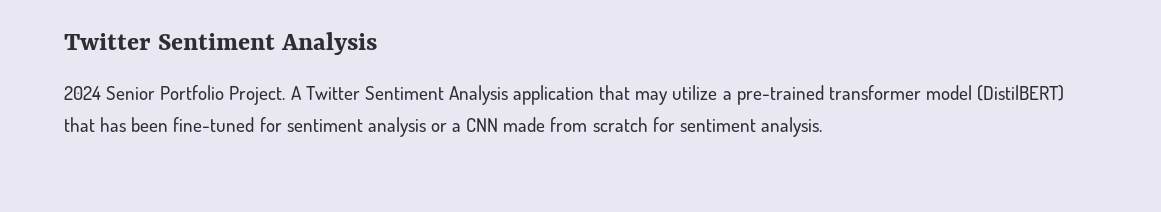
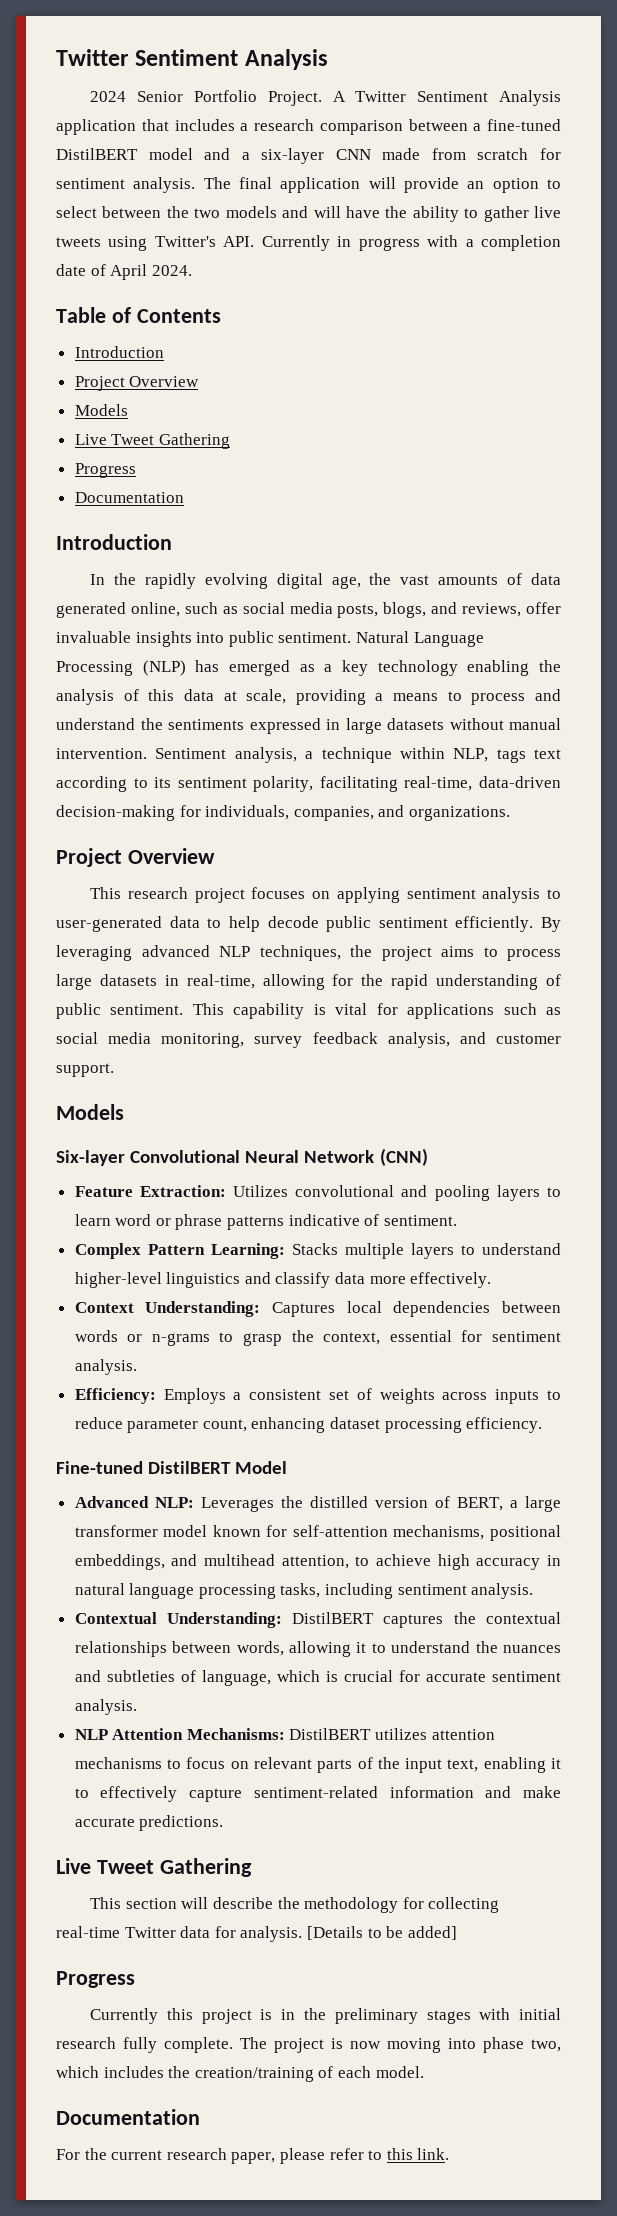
[635,85,1065,105] [64,117,462,137] may utilize a pre-trained transformer model (DistilBERT) that has been fine-tuned for sentiment analysis or a -> [174,119,561,135] [56,148,325,164] includes a research comparison between a fine-tuned DistilBERT model and a six-layer
(822, 127) none -> [203,177,561,193] [56,206,561,222] [56,235,562,251] [56,264,192,280] [56,307,221,323] [74,346,164,358] [74,376,200,391] [74,404,128,416] [74,433,230,449] [74,463,136,478] [74,492,184,503] [56,534,172,550] [90,573,561,589] [56,602,561,618] [56,631,484,647] [56,660,561,676] [56,689,561,705] [56,718,561,734] [56,747,561,763] [56,776,561,792] [56,805,510,821] [56,848,215,867] [90,887,561,903] [56,916,561,932] [56,945,561,961] [56,974,562,990] [56,1003,561,1019] [56,1032,561,1048] [56,1063,114,1077] [56,1104,124,1120] [56,1148,428,1166] [74,1185,562,1201] [74,1214,457,1230] [74,1243,561,1259] [74,1272,492,1288] [74,1301,561,1317] [74,1330,562,1346] [74,1359,137,1375] [74,1388,562,1404] [74,1417,543,1433] [56,1461,288,1474] [74,1496,562,1512] [74,1525,561,1541] [74,1554,562,1570] [74,1583,534,1599] [74,1612,561,1628] [74,1641,562,1657] [74,1670,562,1686] [74,1699,137,1715] [74,1728,495,1740] [74,1757,562,1773] [74,1786,561,1802] [74,1815,224,1831] [56,1858,252,1877] [90,1897,500,1913] [56,1926,457,1942] [56,1971,135,1988] [90,2008,562,2024] [56,2037,561,2053] [56,2066,424,2082] [56,2109,200,2125] [56,2148,450,2164] The final application will provide an option to select between the two models and will have the ability to gather live tweets using Twitter's API. Currently in progress with a completion date of April 2024. // Table of Contents // Introduction // Project Overview // Models // Live Tweet Gathering // Progress // Documentation // Introduction // In the rapidly evolving digital age, the vast amounts of data generated online, such as social media posts, blogs, and reviews, offer invaluable insights into public sentiment. Natural Language Processing (NLP) has emerged as a key technology enabling the analysis of this data at scale, providing a means to process and understand the sentiments expressed in large datasets without manual intervention. Sentiment analysis, a technique within NLP, tags text according to its sentiment polarity, facilitating real-time, data-driven decision-making for individuals, companies, and organizations. // Project Overview // This research project focuses on applying sentiment analysis to user-generated data to help decode public sentiment efficiently. By leveraging advanced NLP techniques, the project aims to process large datasets in real-time, allowing for the rapid understanding of public sentiment. This capability is vital for applications such as social media monitoring, survey feedback analysis, and customer support. // Models // Six-layer Convolutional Neural Network (CNN) // Feature Extraction: Utilizes convolutional and pooling layers to learn word or phrase patterns indicative of sentiment. // Complex Pattern Learning: Stacks multiple layers to understand higher-level linguistics and classify data more effectively. // Context Understanding: Captures local dependencies between words or n-grams to grasp the context, essential for sentiment analysis. // Efficiency: Employs a consistent set of weights across inputs to reduce parameter count, enhancing dataset processing efficiency. // Fine-tuned DistilBERT Model // Advanced NLP: Leverages the distilled version of BERT, a large transformer model known for self-attention mechanisms, positional embeddings, and multihead attention, to achieve high accuracy in natural language processing tasks, including sentiment analysis. // Contextual Understanding: DistilBERT captures the contextual relationships between words, allowing it to understand the nuances and subtleties of language, which is crucial for accurate sentiment analysis. // NLP Attention Mechanisms: DistilBERT utilizes attention mechanisms to focus on relevant parts of the input text, enabling it to effectively capture sentiment-related information and make accurate predictions. // Live Tweet Gathering // This section will describe the methodology for collecting real-time Twitter data for analysis. [Details to be added] // Progress // Currently this project is in the preliminary stages with initial research fully complete. The project is now moving into phase two, which includes the creation/training of each model. // Documentation // For the current research paper, please refer to this link.

